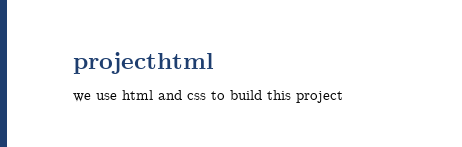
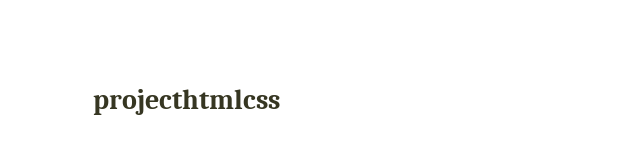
[73,52,214,74] [73,90,343,103] projecthtml // we use html and css to build this project -> [93,89,280,115] projecthtmlcss

